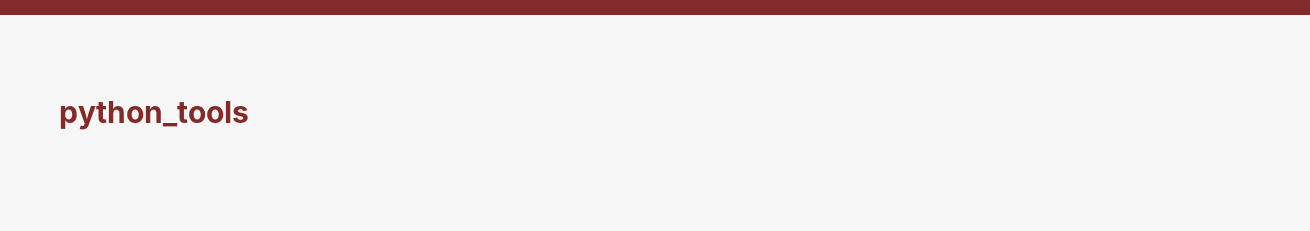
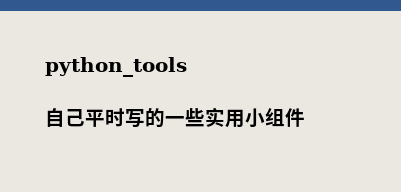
(249, 115) none -> [45,107,305,128] // 自己平时写的一些实用小组件

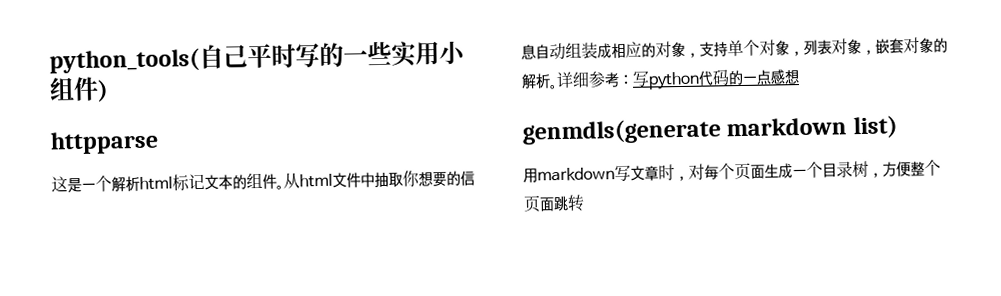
[45,57,187,77] python_tools // -> [49,47,200,74] python_tools(
(305, 117) none -> [97,79,109,102] [50,130,159,155] [51,170,475,194] [521,37,948,61] [521,69,799,90] [522,115,898,145] [523,159,941,183] [523,194,585,213] ) // httpparse // 这是一个解析html标记文本的组件。从html文件中抽取你想要的信息自动组装成相应的对象，支持单个对象，列表对象，嵌套对象的解析。详细参考：写python代码的一点感想 // genmdls(generate markdown list) // 用markdown写文章时，对每个页面生成一个目录树，方便整个页面跳转

